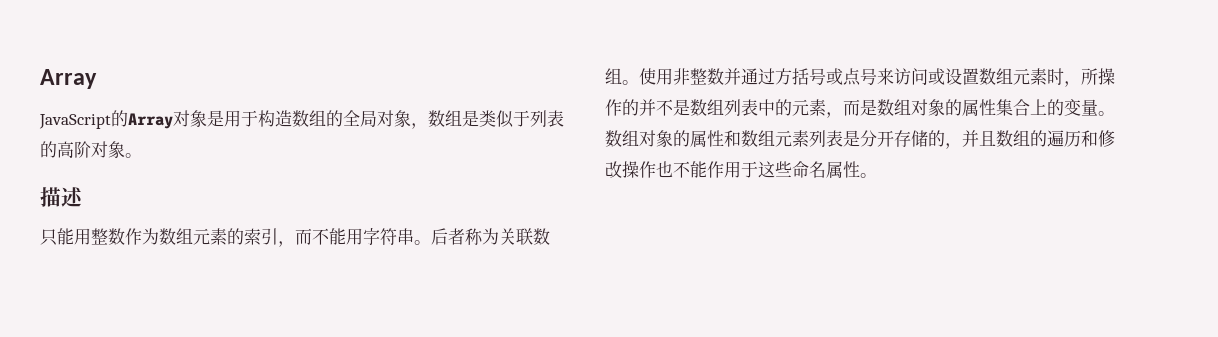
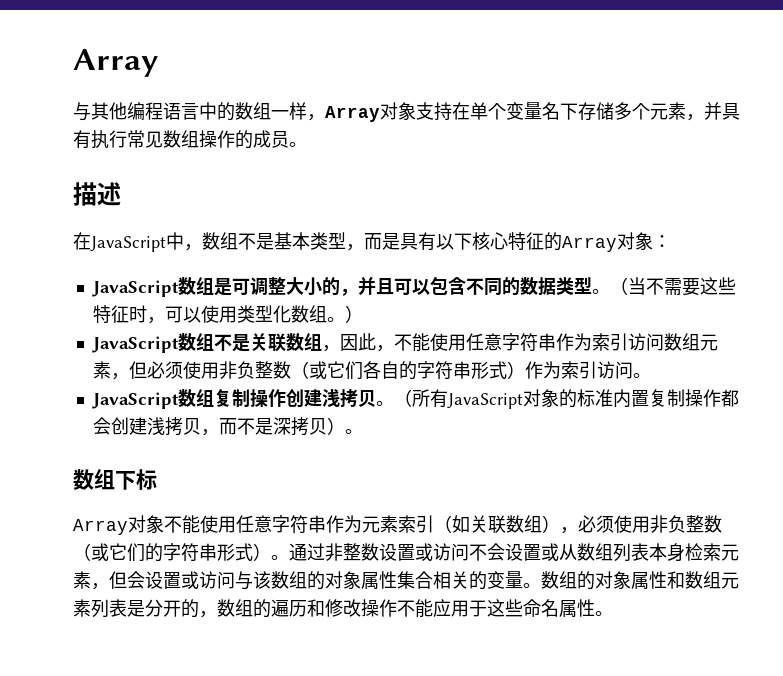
[39,110,564,129] [40,141,142,158] [40,187,83,207] [40,228,550,247] [605,68,1115,87] [605,99,962,118] JavaScript的Array对象是用于构造数组的全局对象，数组是类似于列表的高阶对象。 // 描述 // 只能用整数作为数组元素的索引，而不能用字符串。后者称为关联数组。使用非整数并通过方括号或点号来访问或设置数组元素时，所操作的并不是数组列表中的元素，而是数组对象的 -> [73,102,740,122] [73,130,307,149] [73,182,121,206] [73,232,671,252] [91,276,736,297] [92,305,363,324] [91,333,718,353] [92,361,651,380] [91,389,739,409] [92,417,363,436] [73,469,157,490] [73,515,722,535] [73,543,739,562] [73,571,361,590] 与其他编程语言中的数组一样，Array对象支持在单个变量名下存储多个元素，并具有执行常见数组操作的成员。 // 描述 // 在JavaScript中，数组不是基本类型，而是具有以下核心特征的Array对象： // JavaScript数组是可调整大小的，并且可以包含不同的数据类型。（当不需要这些特征时，可以使用类型化数组。） // JavaScript数组不是关联数组，因此，不能使用任意字符串作为索引访问数组元素，但必须使用非负整数（或它们各自的字符串形式）作为索引访问。 // JavaScript数组复制操作创建浅拷贝。（所有JavaScript对象的标准内置复制操作都会创建浅拷贝，而不是深拷贝）。 // 数组下标 // Array对象不能使用任意字符串作为元素索引（如关联数组），必须使用非负整数（或它们的字符串形式）。通过非整数设置或访问不会设置或从数组列表本身检索元素，但会设置或访问与该数组的对象
[1030,99,1047,115] 上 -> [433,571,469,589] 相关
[639,130,690,147] 对象的 -> [577,571,631,590] 的对象
[894,130,996,149] 存储的，并且 -> [181,599,217,618] 的，
[656,161,724,178] 也不能作 -> [397,599,451,618] 不能应

